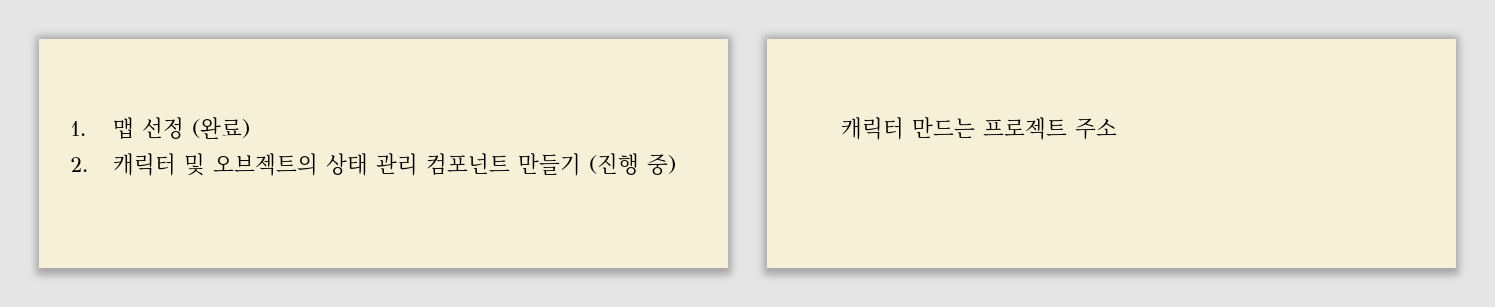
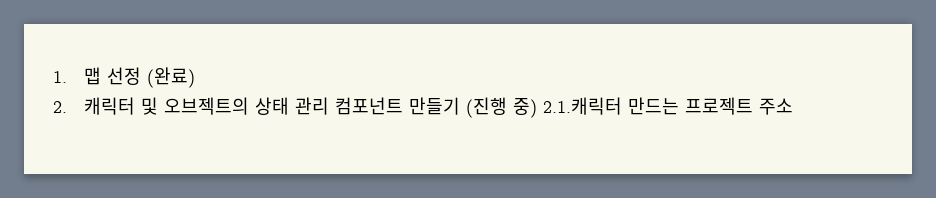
[840,117,904,140] 캐릭터 -> [542,97,622,115] 2.1.캐릭터

